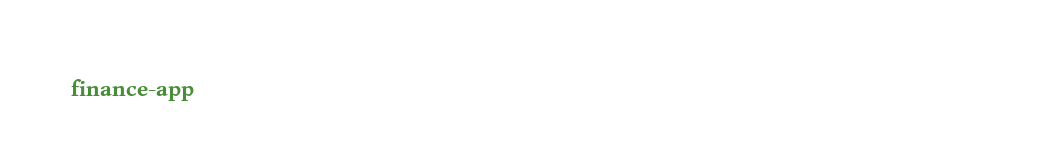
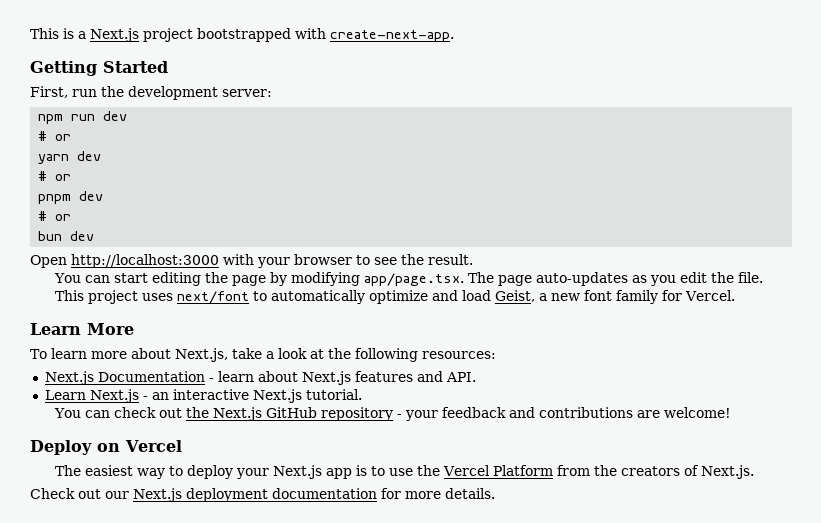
[71,79,194,101] finance-app -> [30,28,454,42] [30,61,168,76] [30,86,272,100] [38,111,128,124] [38,131,72,141] [38,151,102,164] [38,171,72,181] [38,191,104,204] [38,211,72,221] [38,231,95,241] [30,254,473,268] [53,272,763,286] [54,290,735,304] [30,323,134,335] [30,348,496,362] [44,371,476,385] [44,389,362,403] [53,407,731,421] [30,440,182,455] [54,465,754,479] [30,488,495,502] This is a Next.js project bootstrapped with create-next-app. // Getting Started // First, run the development server: // npm run dev // # or // yarn dev // # or // pnpm dev // # or // bun dev // Open http://localhost:3000 with your browser to see the result. // You can start editing the page by modifying app/page.tsx. The page auto-updates as you edit the file. // This project uses next/font to automatically optimize and load Geist, a new font family for Vercel. // Learn More // To learn more about Next.js, take a look at the following resources: // Next.js Documentation - learn about Next.js features and API. // Learn Next.js - an interactive Next.js tutorial. // You can check out the Next.js GitHub repository - your feedback and contributions are welcome! // Deploy on Vercel // The easiest way to deploy your Next.js app is to use the Vercel Platform from the creators of Next.js. // Check out our Next.js deployment documentation for more details.

